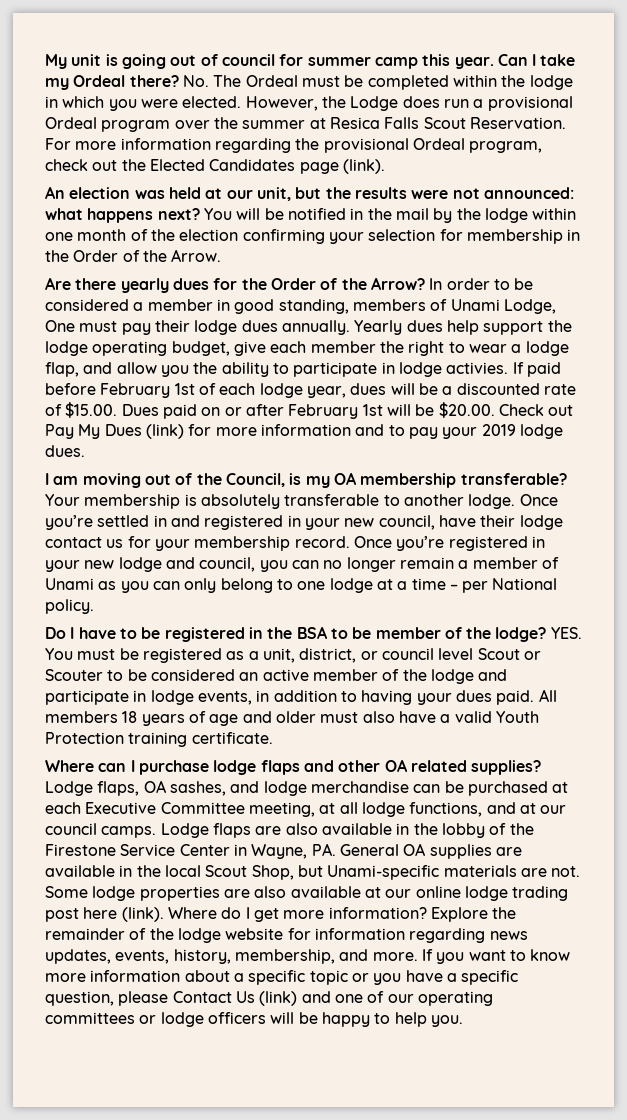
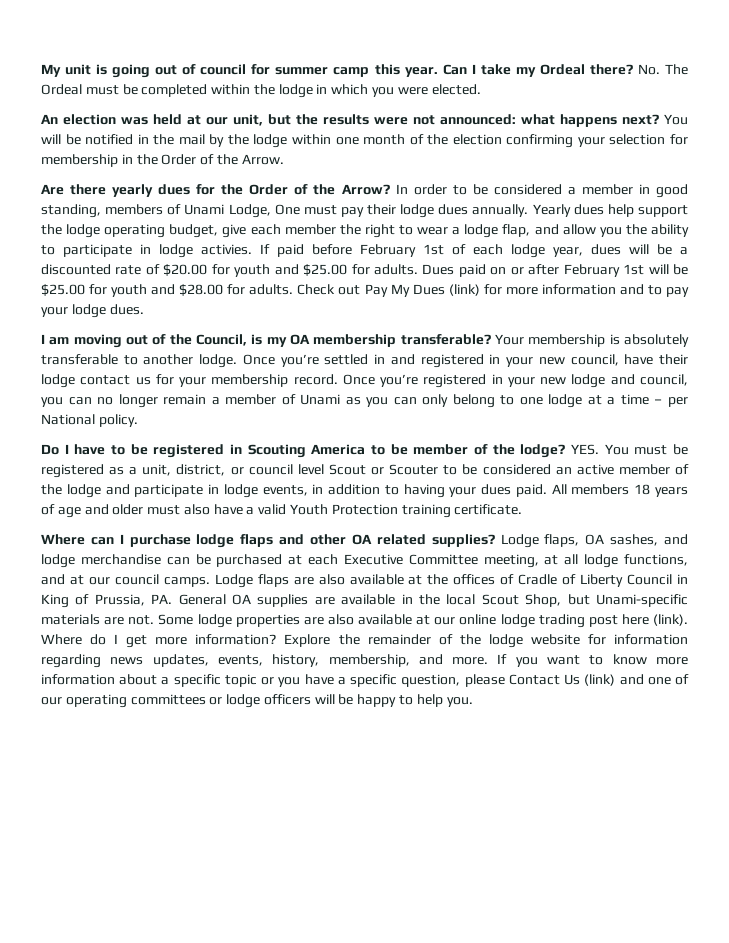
[245,96,573,111] [45,117,566,132] [45,138,543,153] [45,159,385,174] However, the Lodge does run a provisional Ordeal program over the summer at Resica Falls Scout Reservation. For more information regarding the provisional Ordeal program, check out the Elected Candidates page (link). -> (481, 89) none
[65,402,118,418] $15.00. -> [163,264,419,277] $20.00 for youth and $25.00 for adults.
[438,402,495,418] $20.00. -> [41,284,294,297] $25.00 for youth and $28.00 for adults.
[481,424,516,436] 2019 -> (68, 312) none
[267,626,328,639] the BSA -> [247,444,366,458] Scouting America
[396,823,534,838] [45,844,308,859] in the lobby of the Firestone Service Center in Wayne, -> [408,574,689,587] [41,594,145,608] at the offices of Cradle of Liberty Council in King of Prussia,

